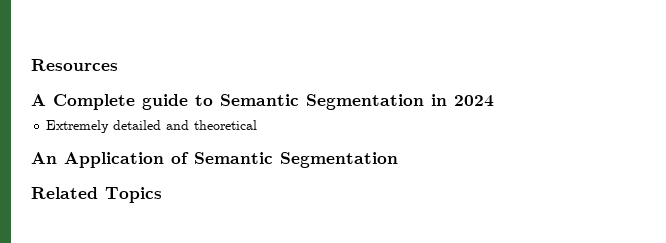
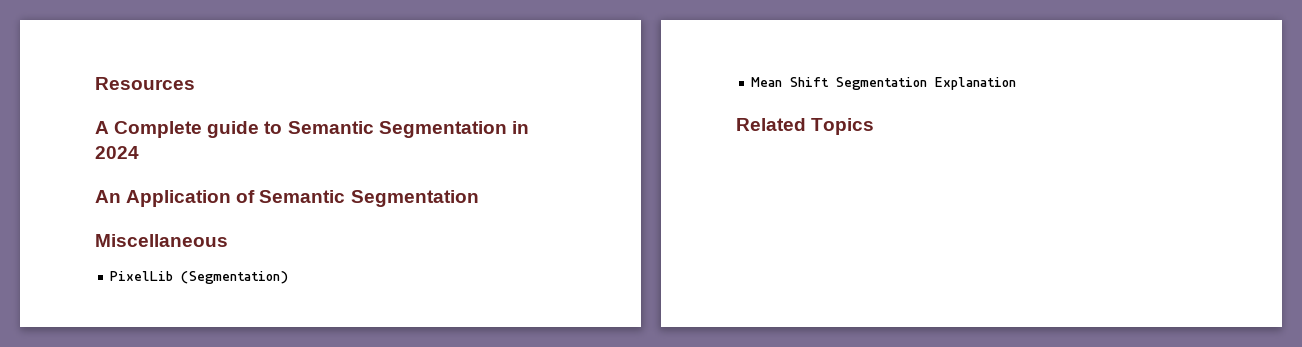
[46,120,258,133] // Extremely detailed and theoretical -> (139, 152) none
(398, 160) none -> [95,234,228,247] [110,271,289,284] [751,77,1017,90] // Miscellaneous // PixelLib (Segmentation) // Mean Shift Segmentation Explanation

